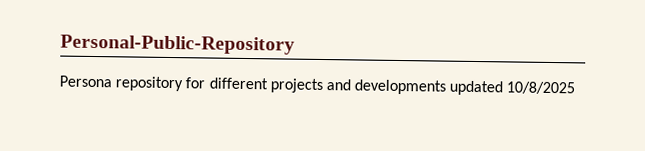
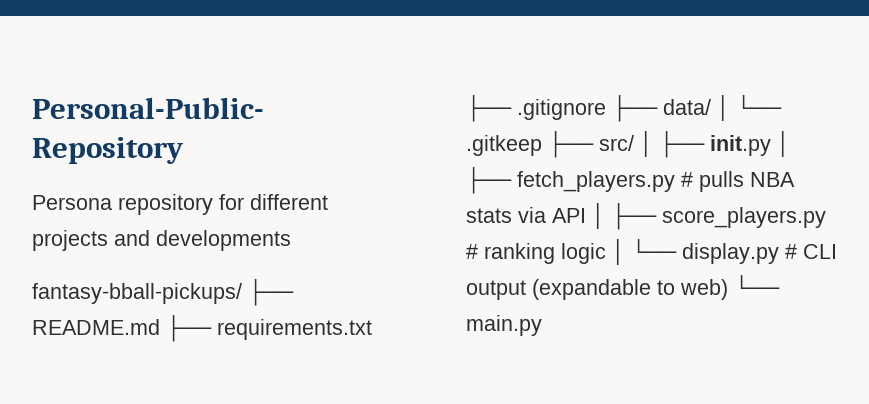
[449,80,576,96] updated 10/8/2025 -> [32,279,294,306] [32,315,372,342] [466,95,782,122] [466,131,790,158] [466,167,795,194] [466,203,826,230] [466,239,837,265] [466,275,780,300] [466,315,542,336] // fantasy-bball-pickups/ ├── README.md ├── requirements.txt ├── .gitignore ├── data/ │ └── .gitkeep ├── src/ │ ├── init.py │ ├── fetch_players.py # pulls NBA stats via API │ ├── score_players.py # ranking logic │ └── display.py # CLI output (expandable to web) └── main.py

